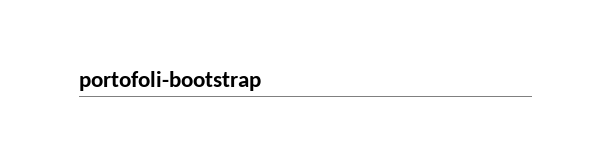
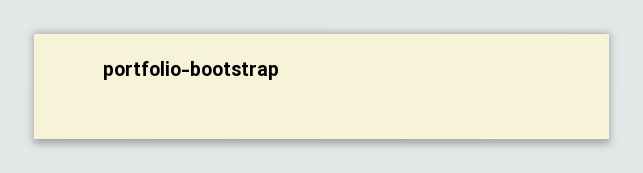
[79,71,261,91] portofoli-bootstrap -> [103,60,280,80] portfolio-bootstrap

